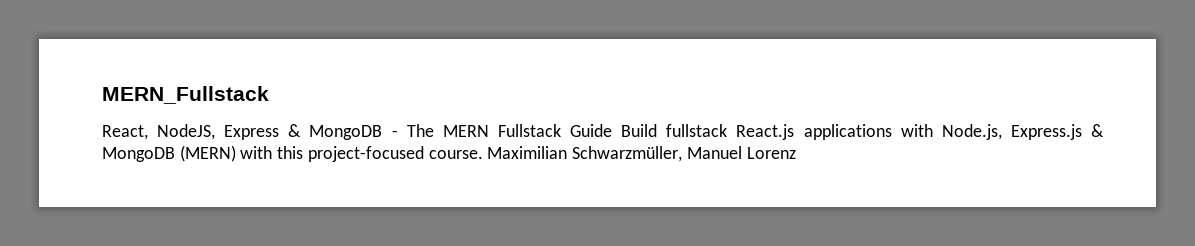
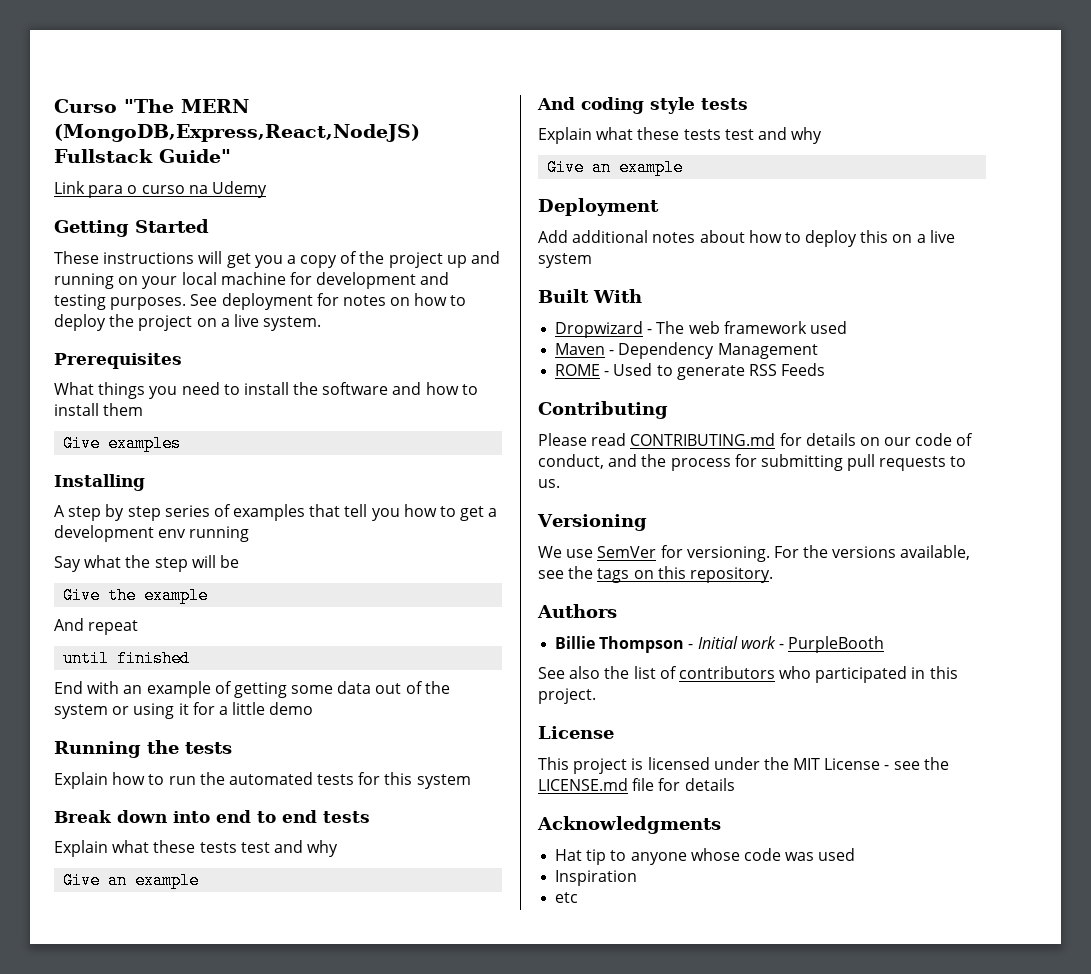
[102,86,269,104] [102,124,1104,140] [102,145,796,162] MERN_Fullstack // React, NodeJS, Express & MongoDB - The MERN Fullstack Guide Build fullstack React.js applications with Node.js, Express.js & MongoDB (MERN) with this project-focused course. Maximilian Schwarzmüller, Manuel Lorenz -> [54,99,249,113] [54,124,420,142] [54,149,231,163] [54,181,267,198] [54,219,209,237] [54,251,501,268] [54,272,450,289] [54,293,467,310] [54,314,322,331] [54,353,182,369] [54,382,478,399] [54,403,144,416] [63,435,182,452] [54,474,145,491] [54,504,498,521] [54,525,250,542] [54,555,239,572] [63,587,209,604] [54,618,139,635] [63,650,191,667] [54,681,450,698] [54,702,314,719] [54,740,232,758] [54,772,471,789] [54,810,370,823] [54,840,339,857] [63,872,200,889] [537,97,748,114] [538,127,823,144] [547,159,684,176] [538,198,659,216] [538,230,955,247] [538,253,592,268] [538,289,642,303] [555,321,847,338] [555,342,818,359] [555,363,826,380] [538,401,668,419] [538,433,974,446] [538,454,967,471] [538,479,560,488] [537,514,647,531] [538,545,971,562] [538,566,773,583] [537,604,617,618] [555,636,885,653] [538,666,958,683] [538,688,596,704] [538,726,614,739] [538,757,949,774] [538,778,735,791] [537,816,721,834] [555,848,856,865] [555,870,638,886] [555,892,579,903] Curso "The MERN (MongoDB,Express,React,NodeJS) Fullstack Guide" // Link para o curso na Udemy // Getting Started // These instructions will get you a copy of the project up and running on your local machine for development and testing purposes. See deployment for notes on how to deploy the project on a live system. // Prerequisites // What things you need to install the software and how to install them // Give examples // Installing // A step by step series of examples that tell you how to get a development env running // Say what the step will be // Give the example // And repeat // until finished // End with an example of getting some data out of the system or using it for a little demo // Running the tests // Explain how to run the automated tests for this system // Break down into end to end tests // Explain what these tests test and why // Give an example // And coding style tests // Explain what these tests test and why // Give an example // Deployment // Add additional notes about how to deploy this on a live system // Built With // Dropwizard - The web framework used // Maven - Dependency Management // ROME - Used to generate RSS Feeds // Contributing // Please read CONTRIBUTING.md for details on our code of conduct, and the process for submitting pull requests to us. // Versioning // We use SemVer for versioning. For the versions available, see the tags on this repository. // Authors // Billie Thompson - Initial work - PurpleBooth // See also the list of contributors who participated in this project. // License // This project is licensed under the MIT License - see the LICENSE.md file for details // Acknowledgments // Hat tip to anyone whose code was used // Inspiration // etc

